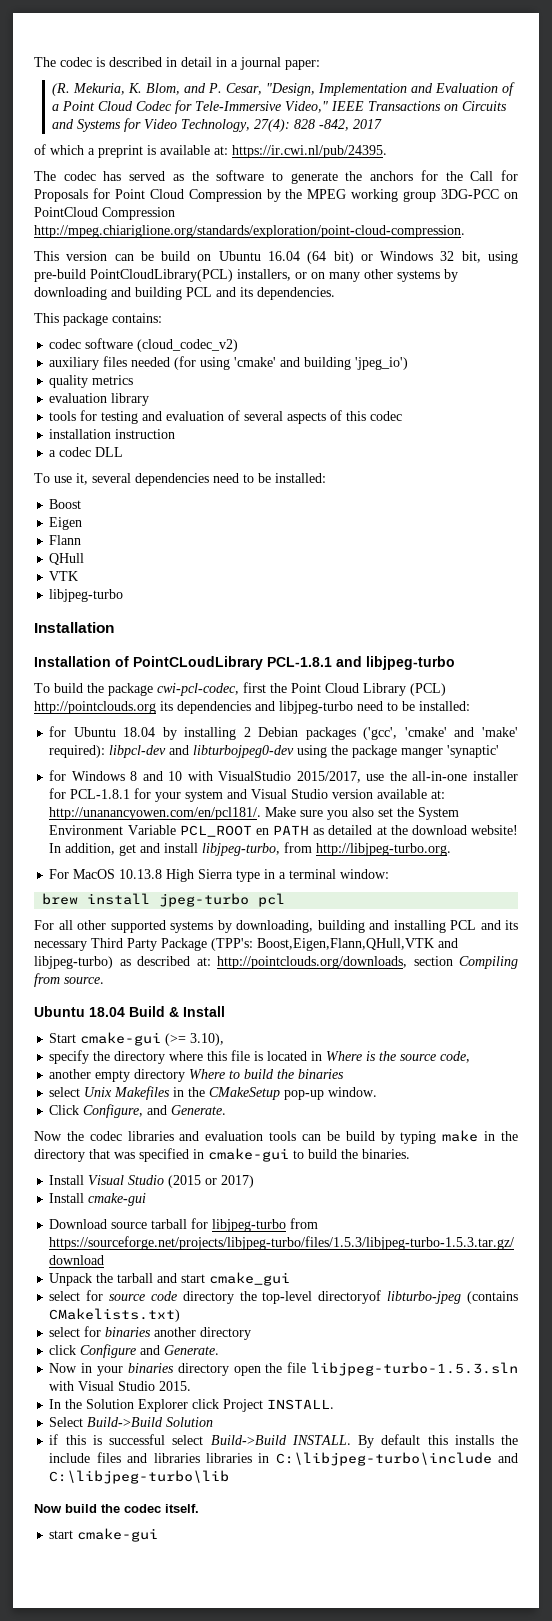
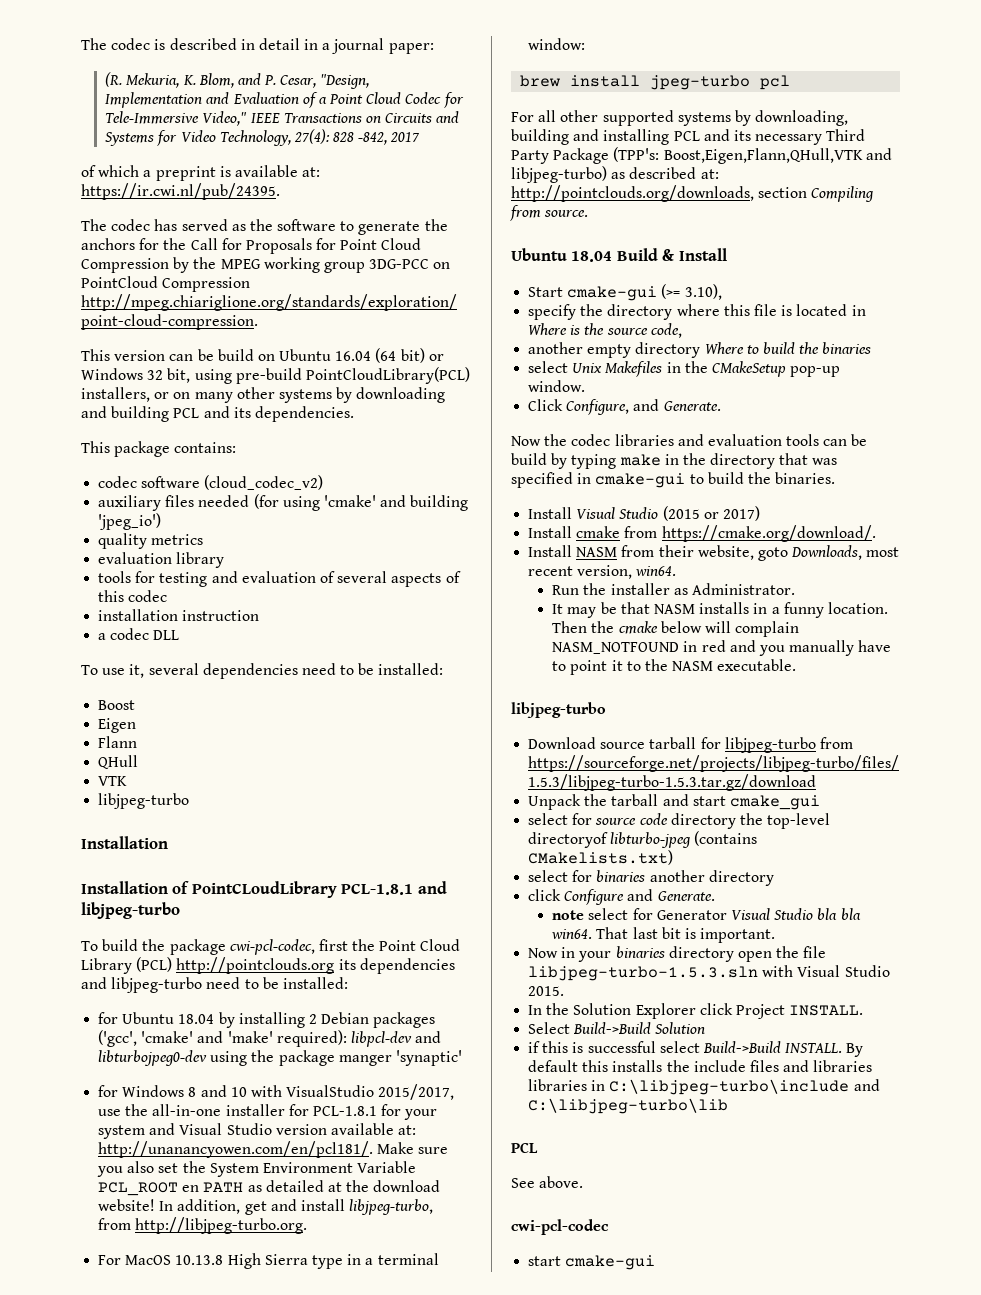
[88,1193,147,1206] cmake-gui -> [576,525,876,542] [528,545,900,561] [528,565,677,579] [552,583,795,595] [552,602,888,618] [552,621,800,637] [552,640,892,656] [552,659,797,675] [511,702,606,718] cmake from https://cmake.org/download/. // Install NASM from their website, goto Downloads, most recent version, win64. // Run the installer as Administrator. // It may be that NASM installs in a funny location. Then the cmake below will complain NASM_NOTFOUND in red and you manually have to point it to the NASM executable. // libjpeg-turbo
(220, 1350) none -> [552,908,861,920] [551,927,776,943] // note select for Generator Visual Studio bla bla win64. That last bit is important.
[34,1504,199,1513] Now build the codec itself. -> [511,1142,538,1153] [511,1176,584,1188] [511,1219,609,1235] PCL // See above. // cwi-pcl-codec

